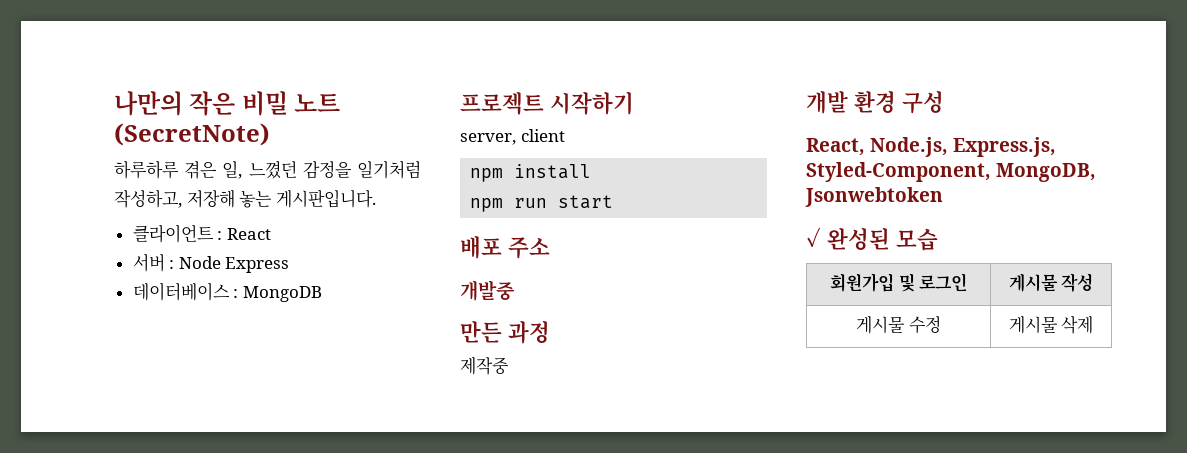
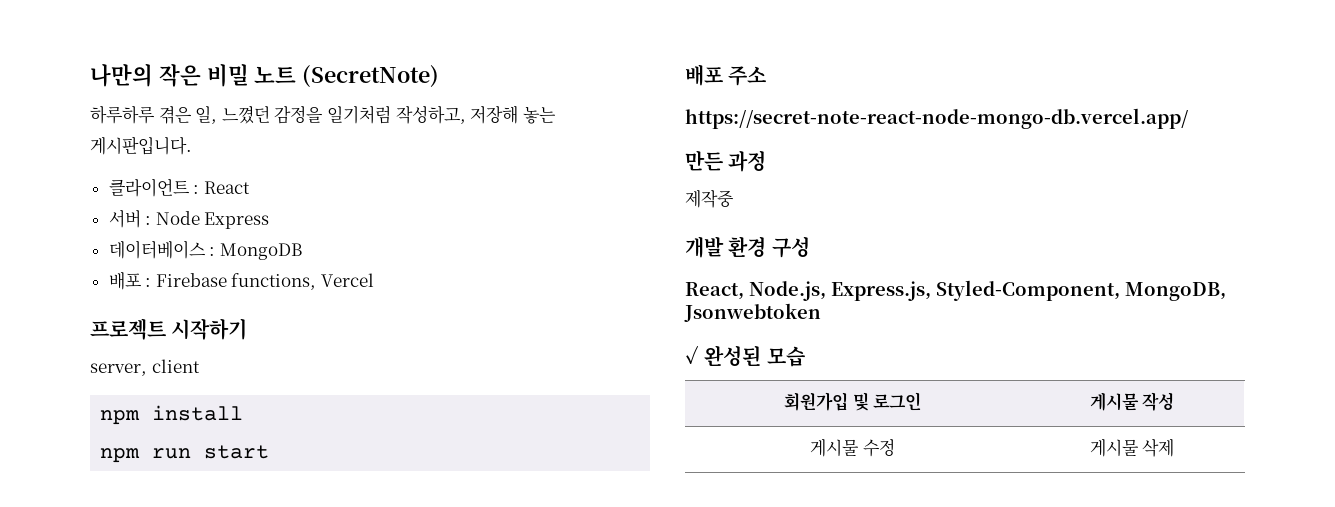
(322, 294) none -> [108,272,375,290] // 배포 : Firebase functions, Vercel
[460,280,515,301] 개발중 -> [685,108,1189,129] https://secret-note-react-node-mongo-db.vercel.app/

